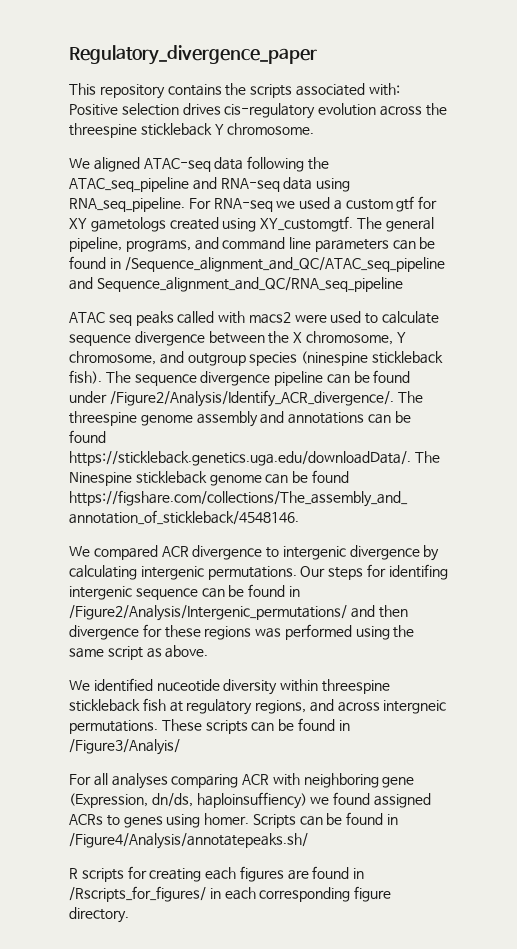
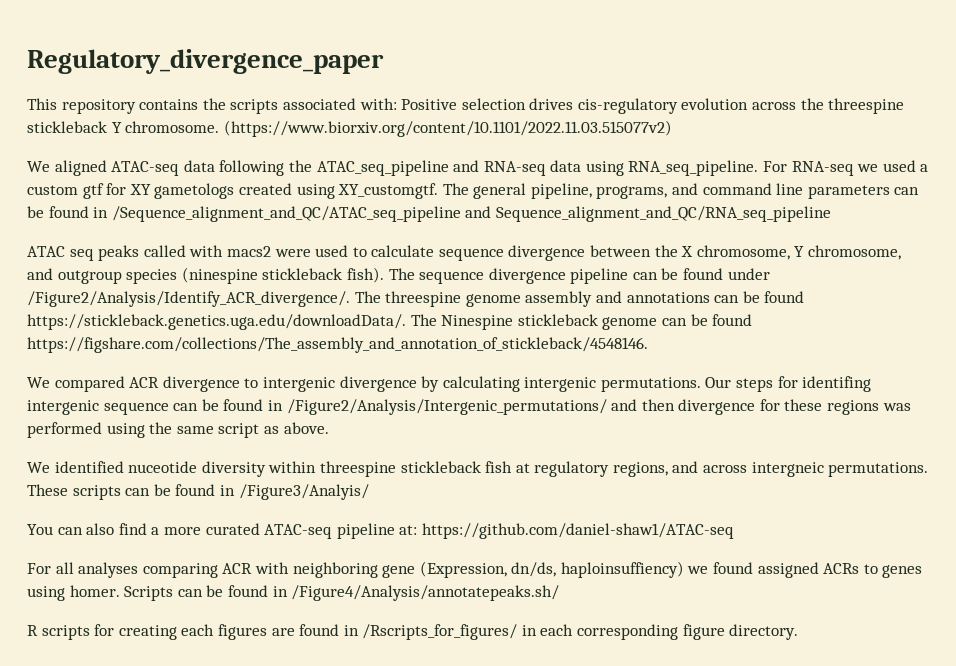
(315, 129) none -> [223,120,672,137] (https://www.biorxiv.org/content/10.1101/2022.11.03.515077v2)
(180, 747) none -> [27,523,734,539] // You can also find a more curated ATAC-seq pipeline at: https://github.com/daniel-shaw1/ATAC-seq

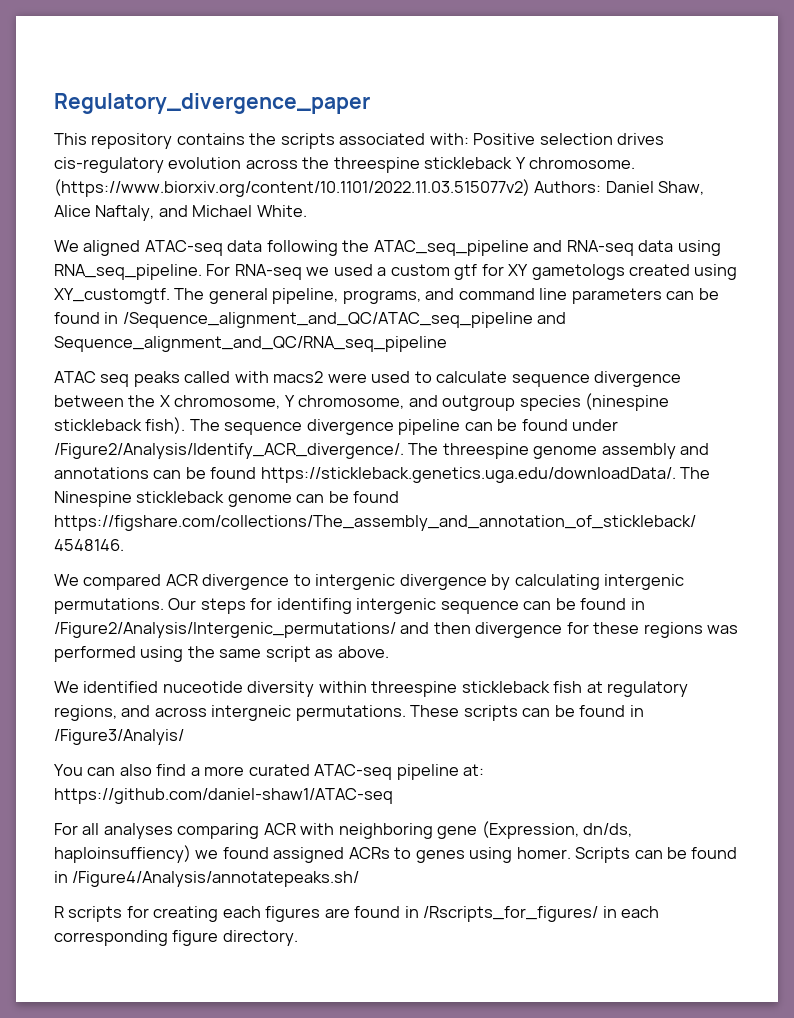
(672, 128) none -> [534,181,705,195] [54,205,307,221] Authors: Daniel Shaw, Alice Naftaly, and Michael White.

